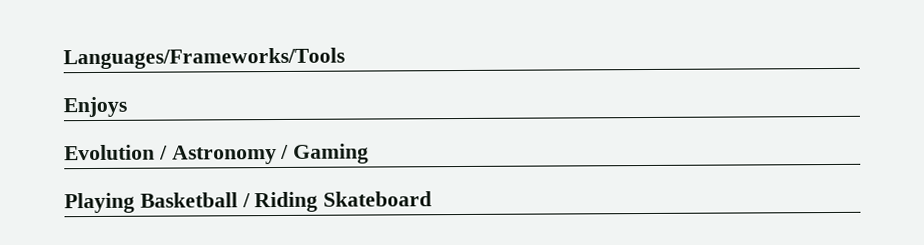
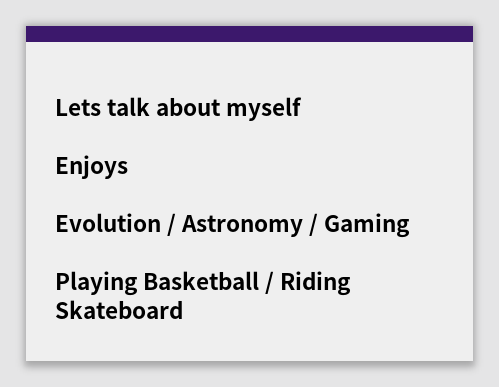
[63,47,345,70] Languages/Frameworks/Tools -> [55,97,303,121] Lets talk about myself

